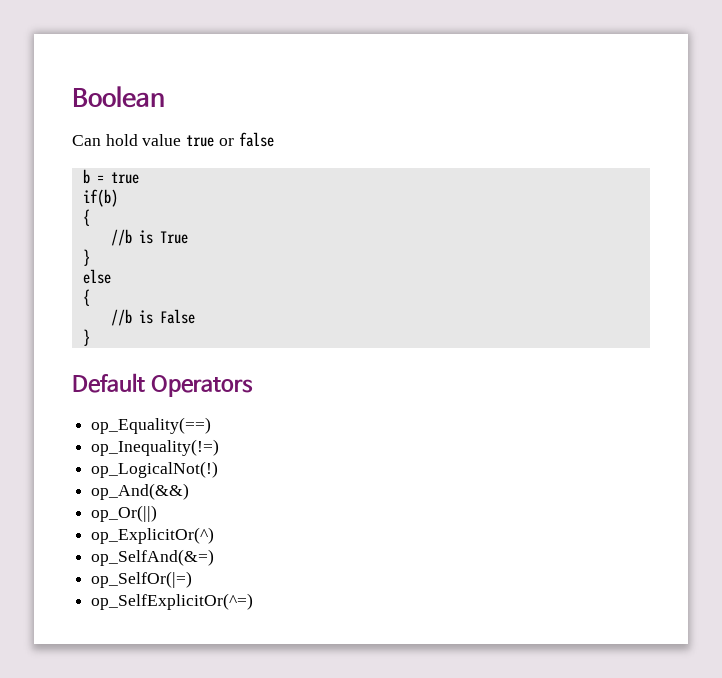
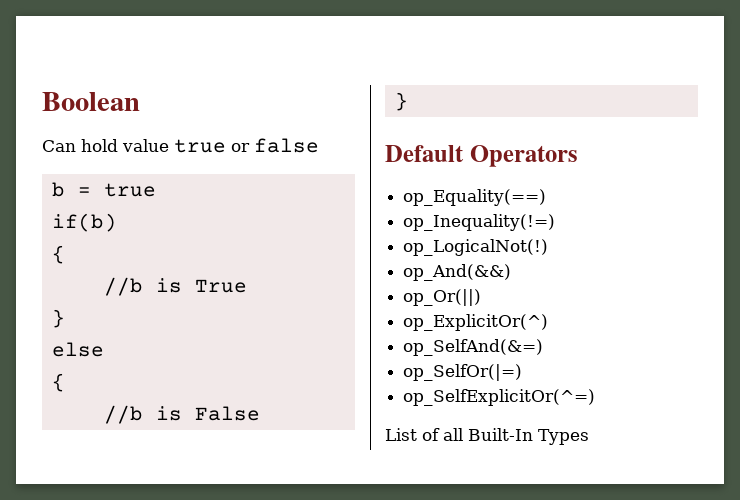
(254, 601) none -> [385,428,589,445] // List of all Built-In Types

